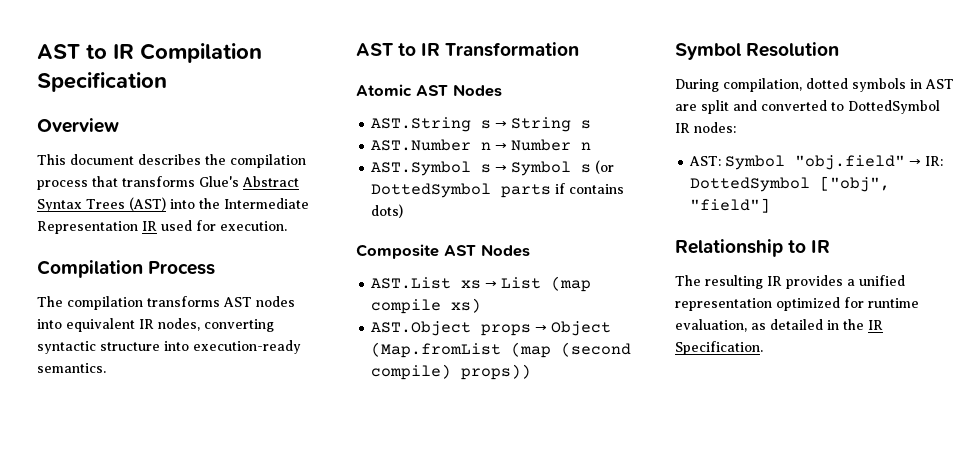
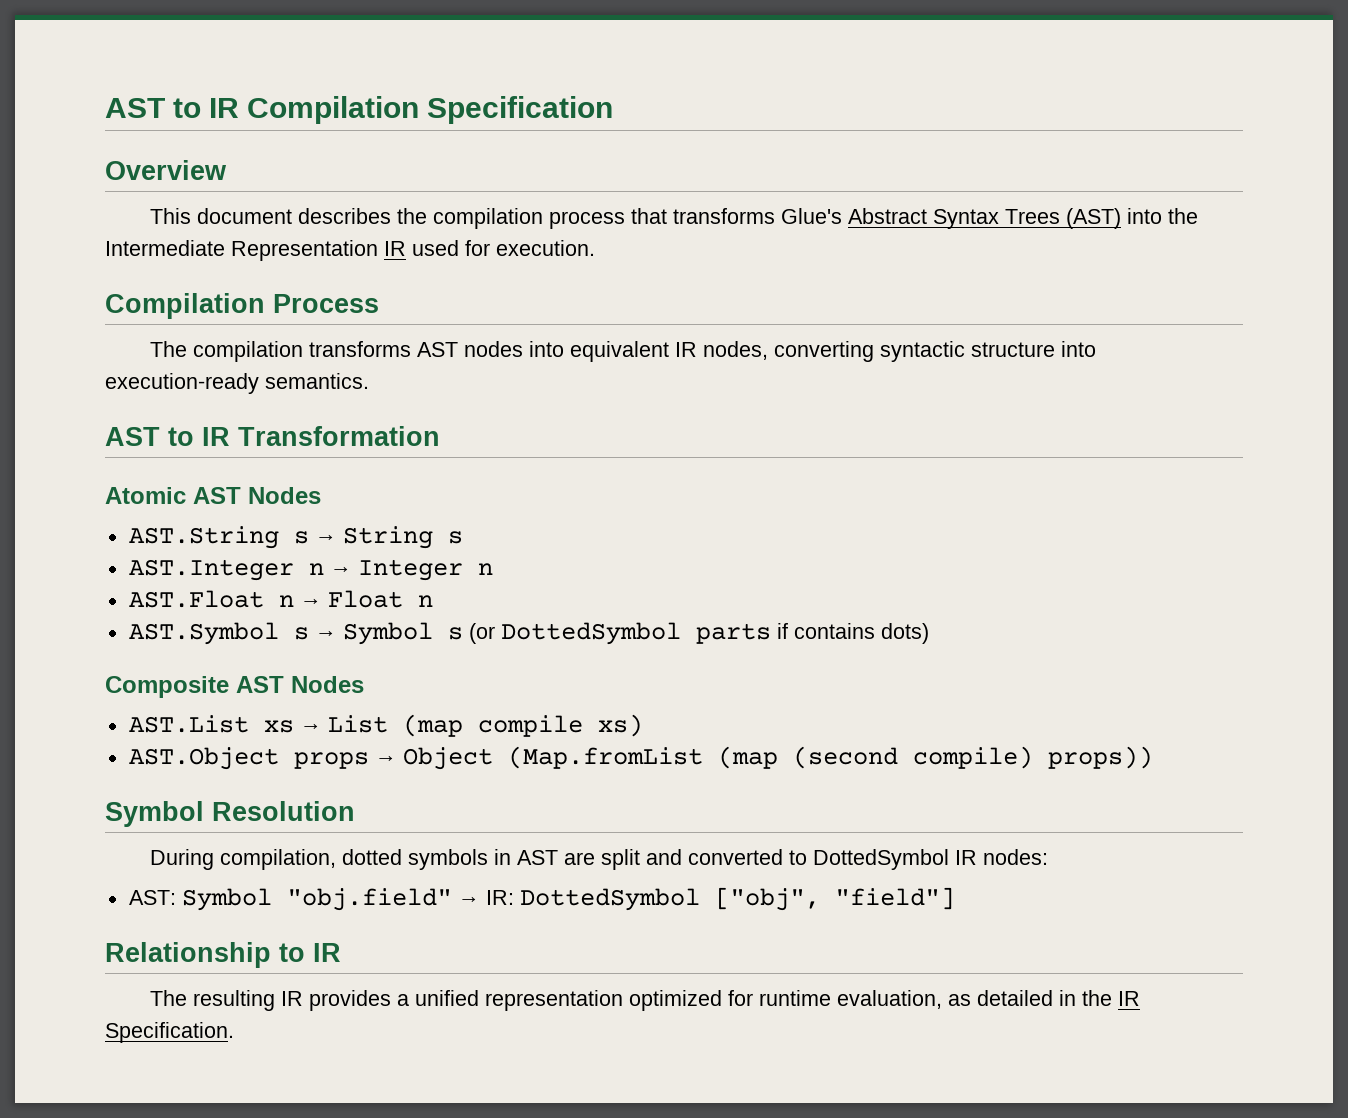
[371,139,572,151] AST.Number n → Number -> [128,559,493,581] [128,590,403,608] AST.Integer n → Integer n // AST.Float n → Float

